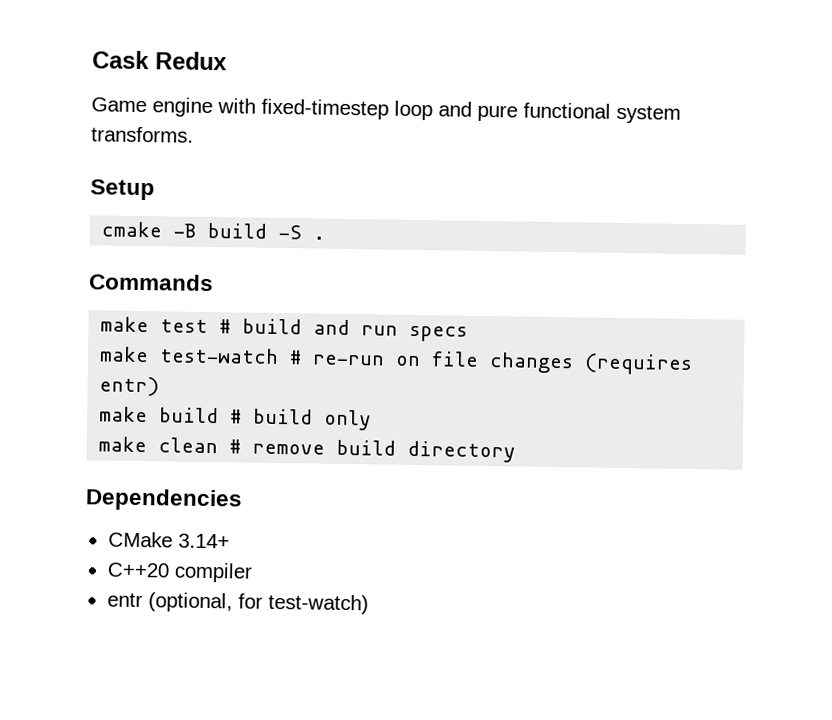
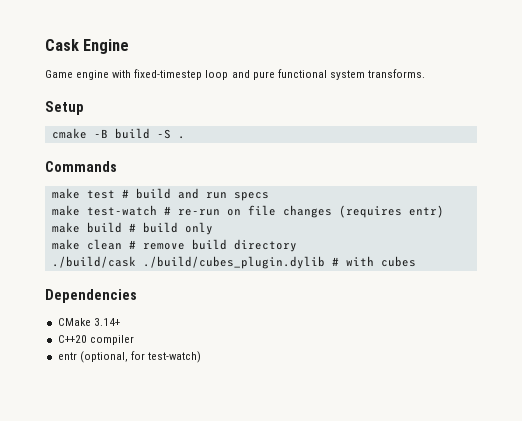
[155,51,227,71] Redux -> [83,39,130,54] Engine
(517, 451) none -> [51,256,416,269] // ./build/cask ./build/cubes_plugin.dylib # with cubes

